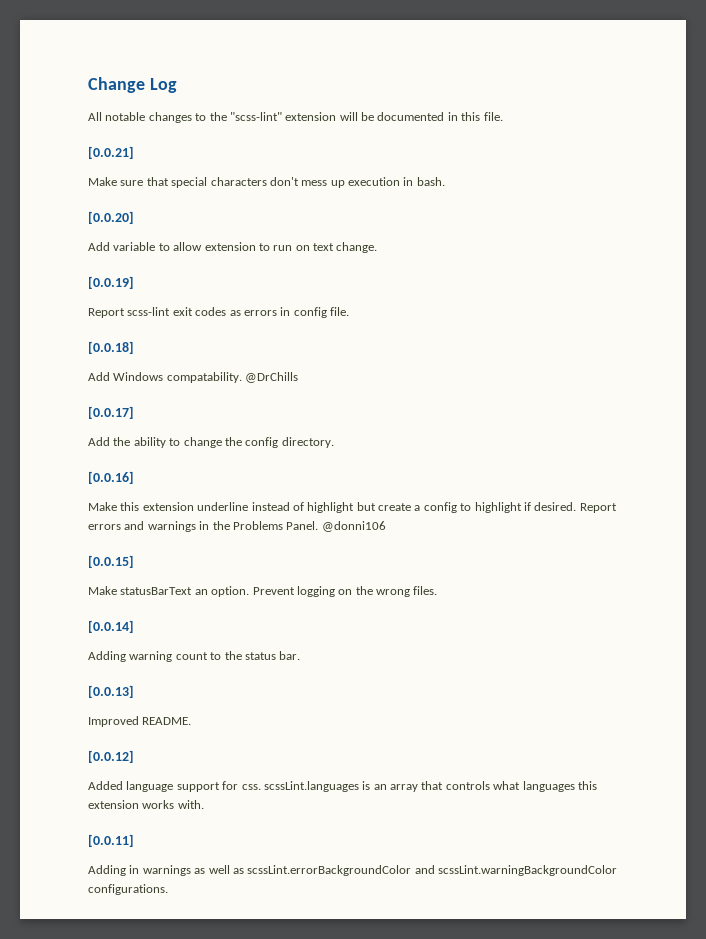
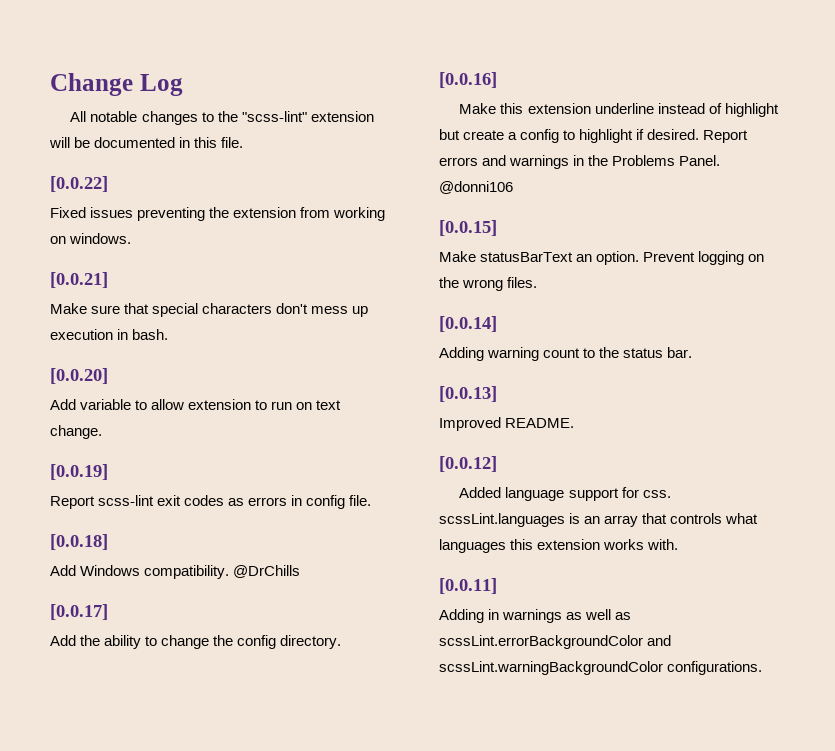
(503, 116) none -> [50,176,108,192] [50,207,386,221] [50,233,132,244] // [0.0.22] // Fixed issues preventing the extension from working on windows.
[166,372,242,383] compatability. -> [144,565,230,579] compatibility.

